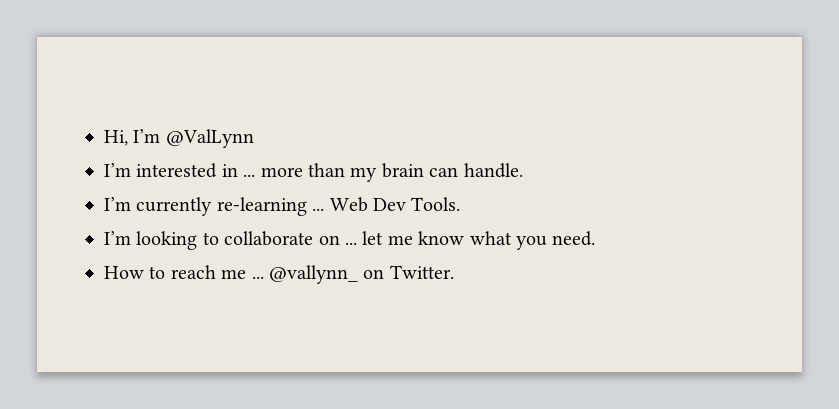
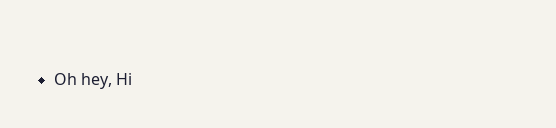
[104,129,254,148] [104,163,523,182] [104,197,461,216] [104,231,596,250] [104,265,454,284] Hi, I’m @ValLynn // I’m interested in ... more than my brain can handle. // I’m currently re-learning ... Web Dev Tools. // I’m looking to collaborate on ... let me know what you need. // How to reach me ... @vallynn_ on Twitter. -> [53,73,133,89] Oh hey, Hi

